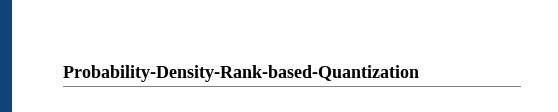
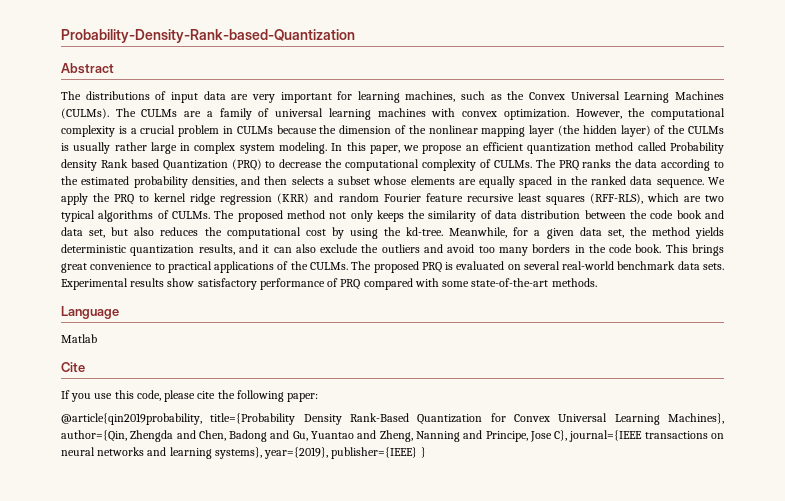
(419, 73) none -> [61,63,114,74] [61,91,724,103] [61,108,725,120] [61,125,724,137] [61,142,724,154] [61,159,725,171] [61,176,725,188] [61,193,724,205] [61,210,724,222] [61,227,725,239] [61,244,724,256] [61,261,724,273] [61,278,597,290] [61,306,119,319] [61,334,97,343] [61,362,85,372] [61,390,319,402] [61,413,724,425] [61,430,724,442] [61,447,426,459] // Abstract // The distributions of input data are very important for learning machines, such as the Convex Universal Learning Machines (CULMs). The CULMs are a family of universal learning machines with convex optimization. However, the computational complexity is a crucial problem in CULMs because the dimension of the nonlinear mapping layer (the hidden layer) of the CULMs is usually rather large in complex system modeling. In this paper, we propose an efficient quantization method called Probability density Rank based Quantization (PRQ) to decrease the computational complexity of CULMs. The PRQ ranks the data according to the estimated probability densities, and then selects a subset whose elements are equally spaced in the ranked data sequence. We apply the PRQ to kernel ridge regression (KRR) and random Fourier feature recursive least squares (RFF-RLS), which are two typical algorithms of CULMs. The proposed method not only keeps the similarity of data distribution between the code book and data set, but also reduces the computational cost by using the kd-tree. Meanwhile, for a given data set, the method yields deterministic quantization results, and it can also exclude the outliers and avoid too many borders in the code book. This brings great convenience to practical applications of the CULMs. The proposed PRQ is evaluated on several real-world benchmark data sets. Experimental results show satisfactory performance of PRQ compared with some state-of-the-art methods. // Language // Matlab // Cite // If you use this code, please cite the following paper: // @article{qin2019probability, title={Probability Density Rank-Based Quantization for Convex Universal Learning Machines}, author={Qin, Zhengda and Chen, Badong and Gu, Yuantao and Zheng, Nanning and Principe, Jose C}, journal={IEEE transactions on neural networks and learning systems}, year={2019}, publisher={IEEE} }

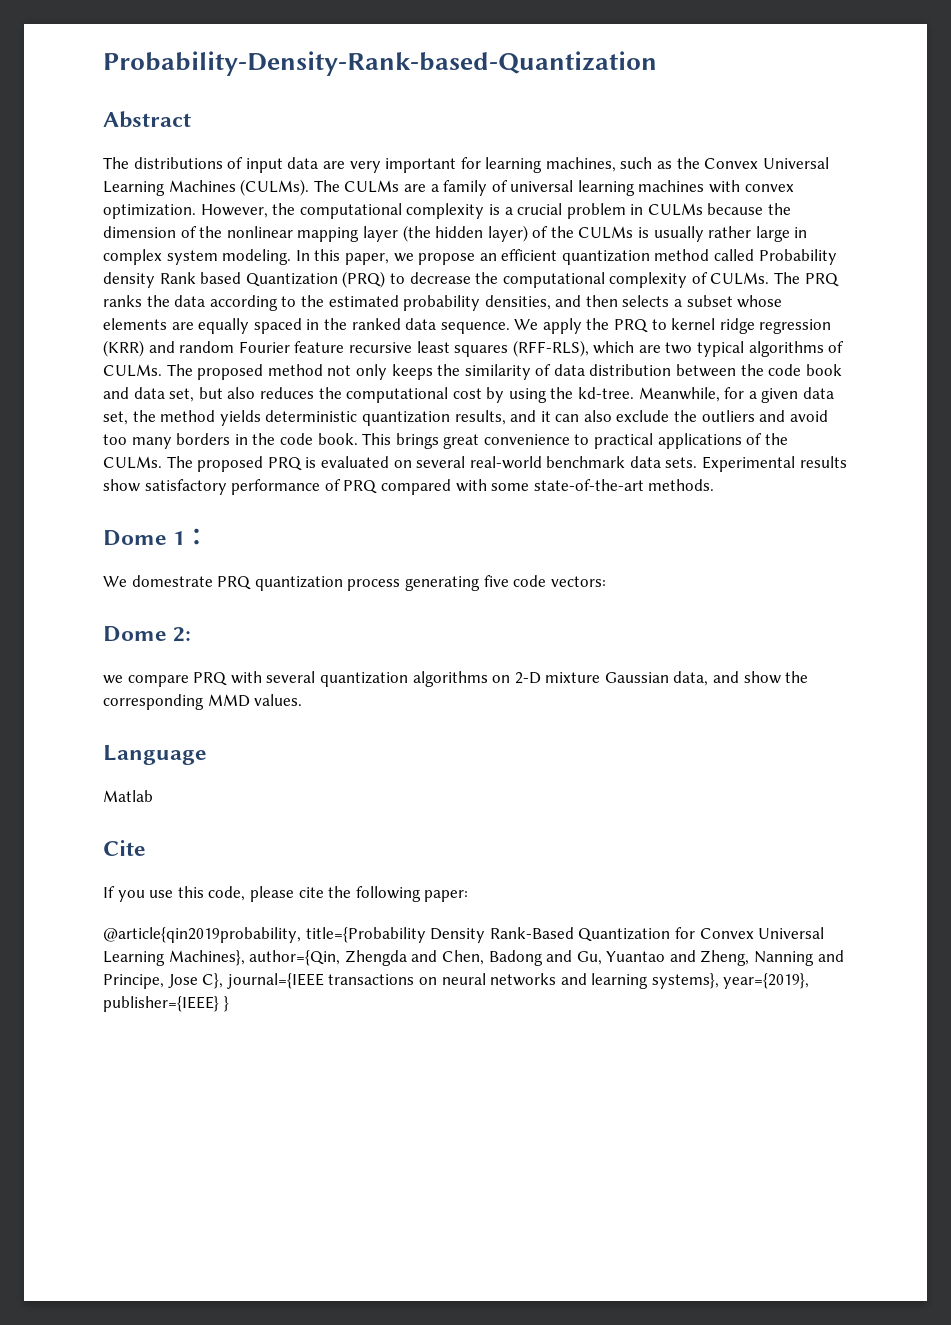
(597, 282) none -> [103,528,209,546] [103,575,606,591] [103,626,192,642] [103,671,809,687] [103,694,303,710] // Dome 1： // We domestrate PRQ quantization process generating five code vectors: // Dome 2: // we compare PRQ with several quantization algorithms on 2-D mixture Gaussian data, and show the corresponding MMD values.

